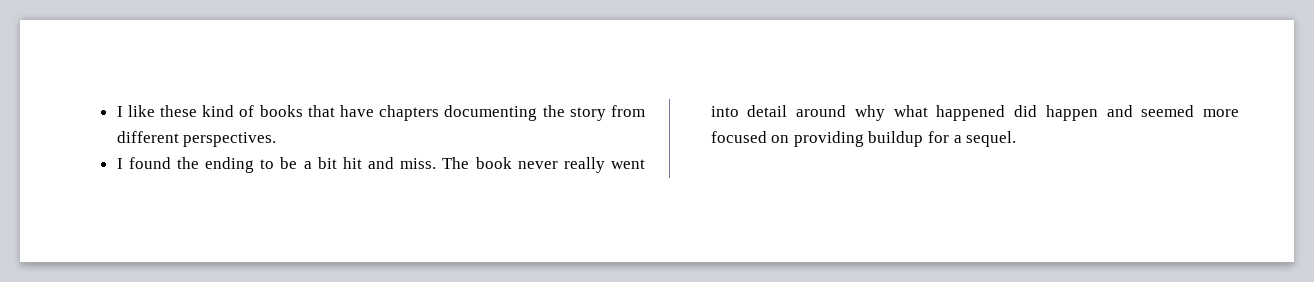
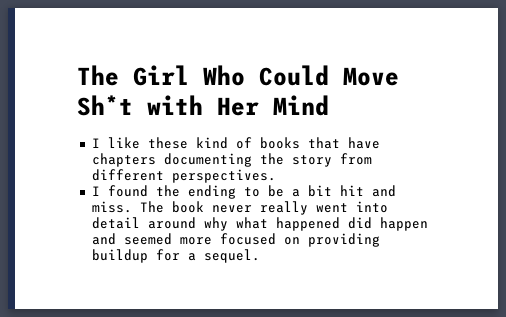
(116, 111) none -> [77,65,399,86] [77,95,329,116] The Girl Who Could Move Sh*t with Her Mind //

